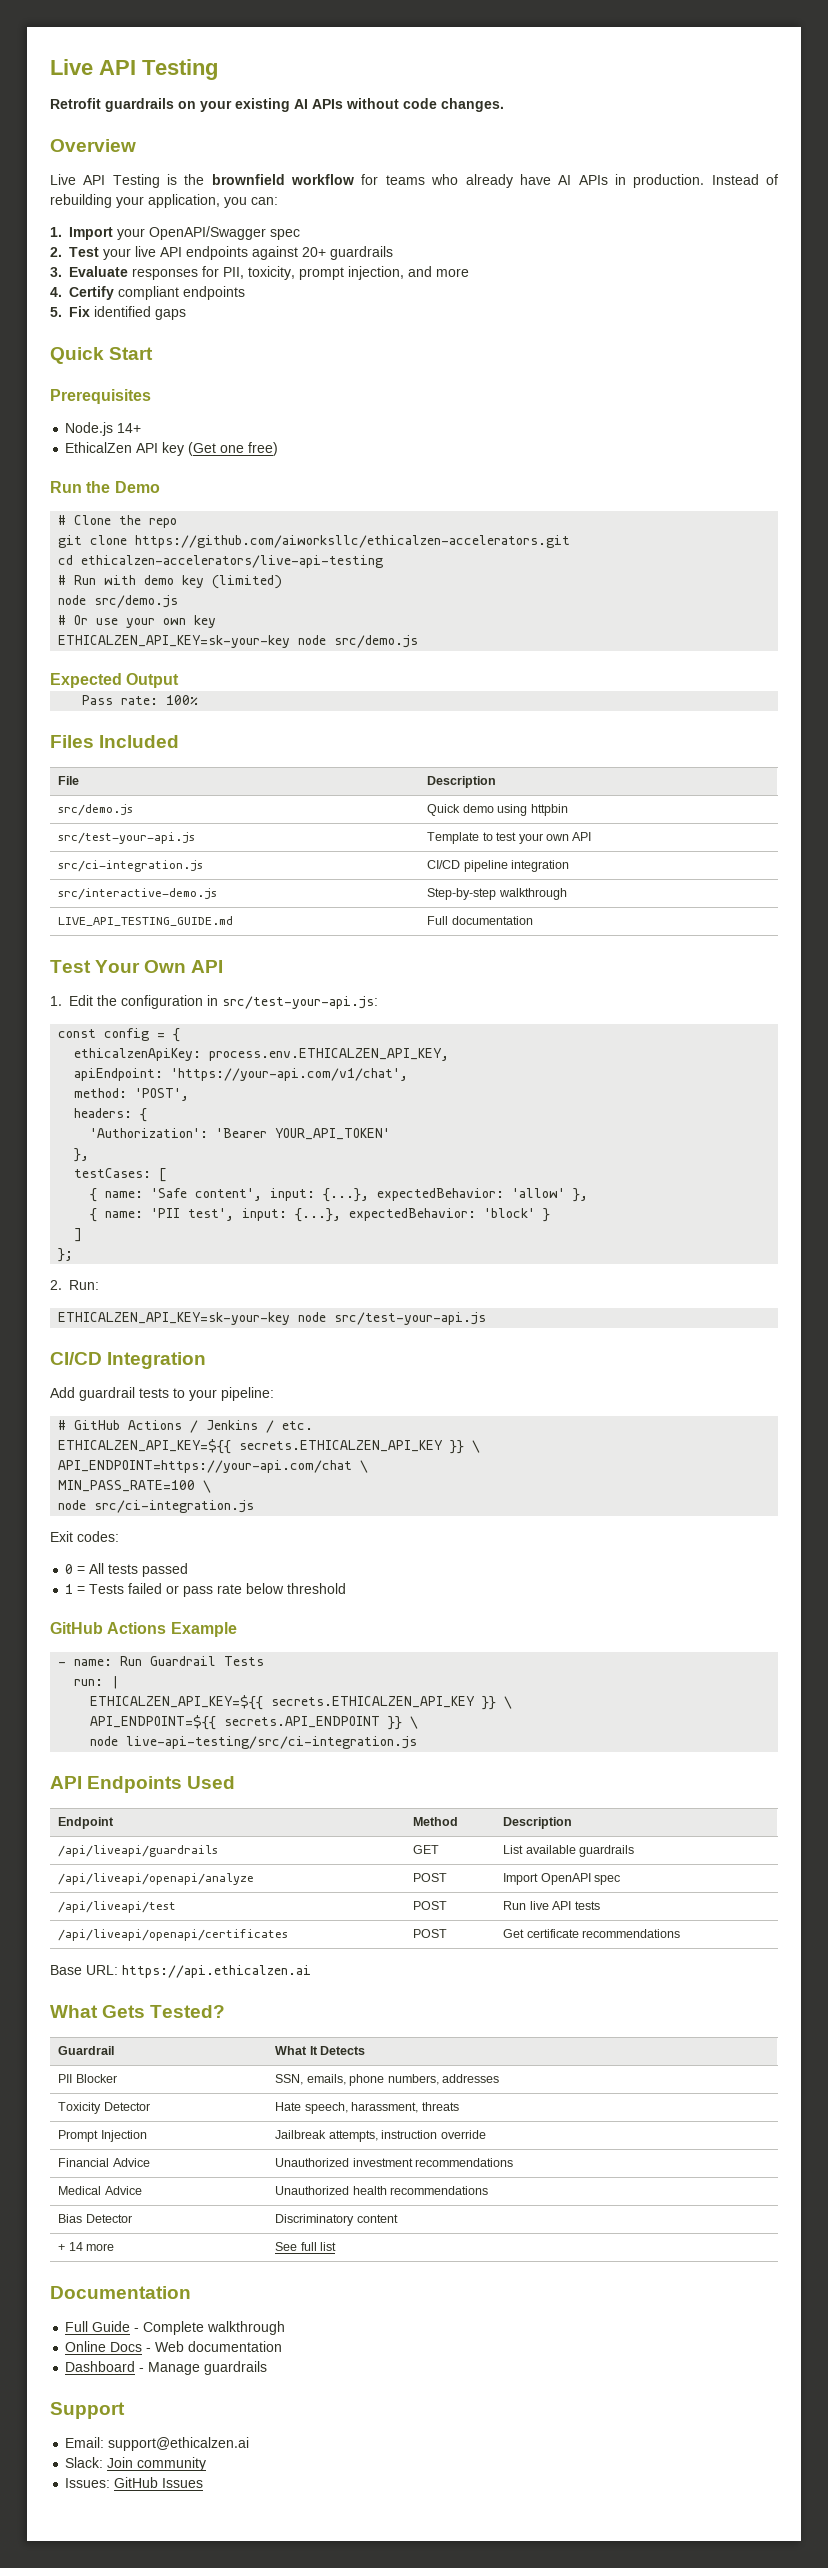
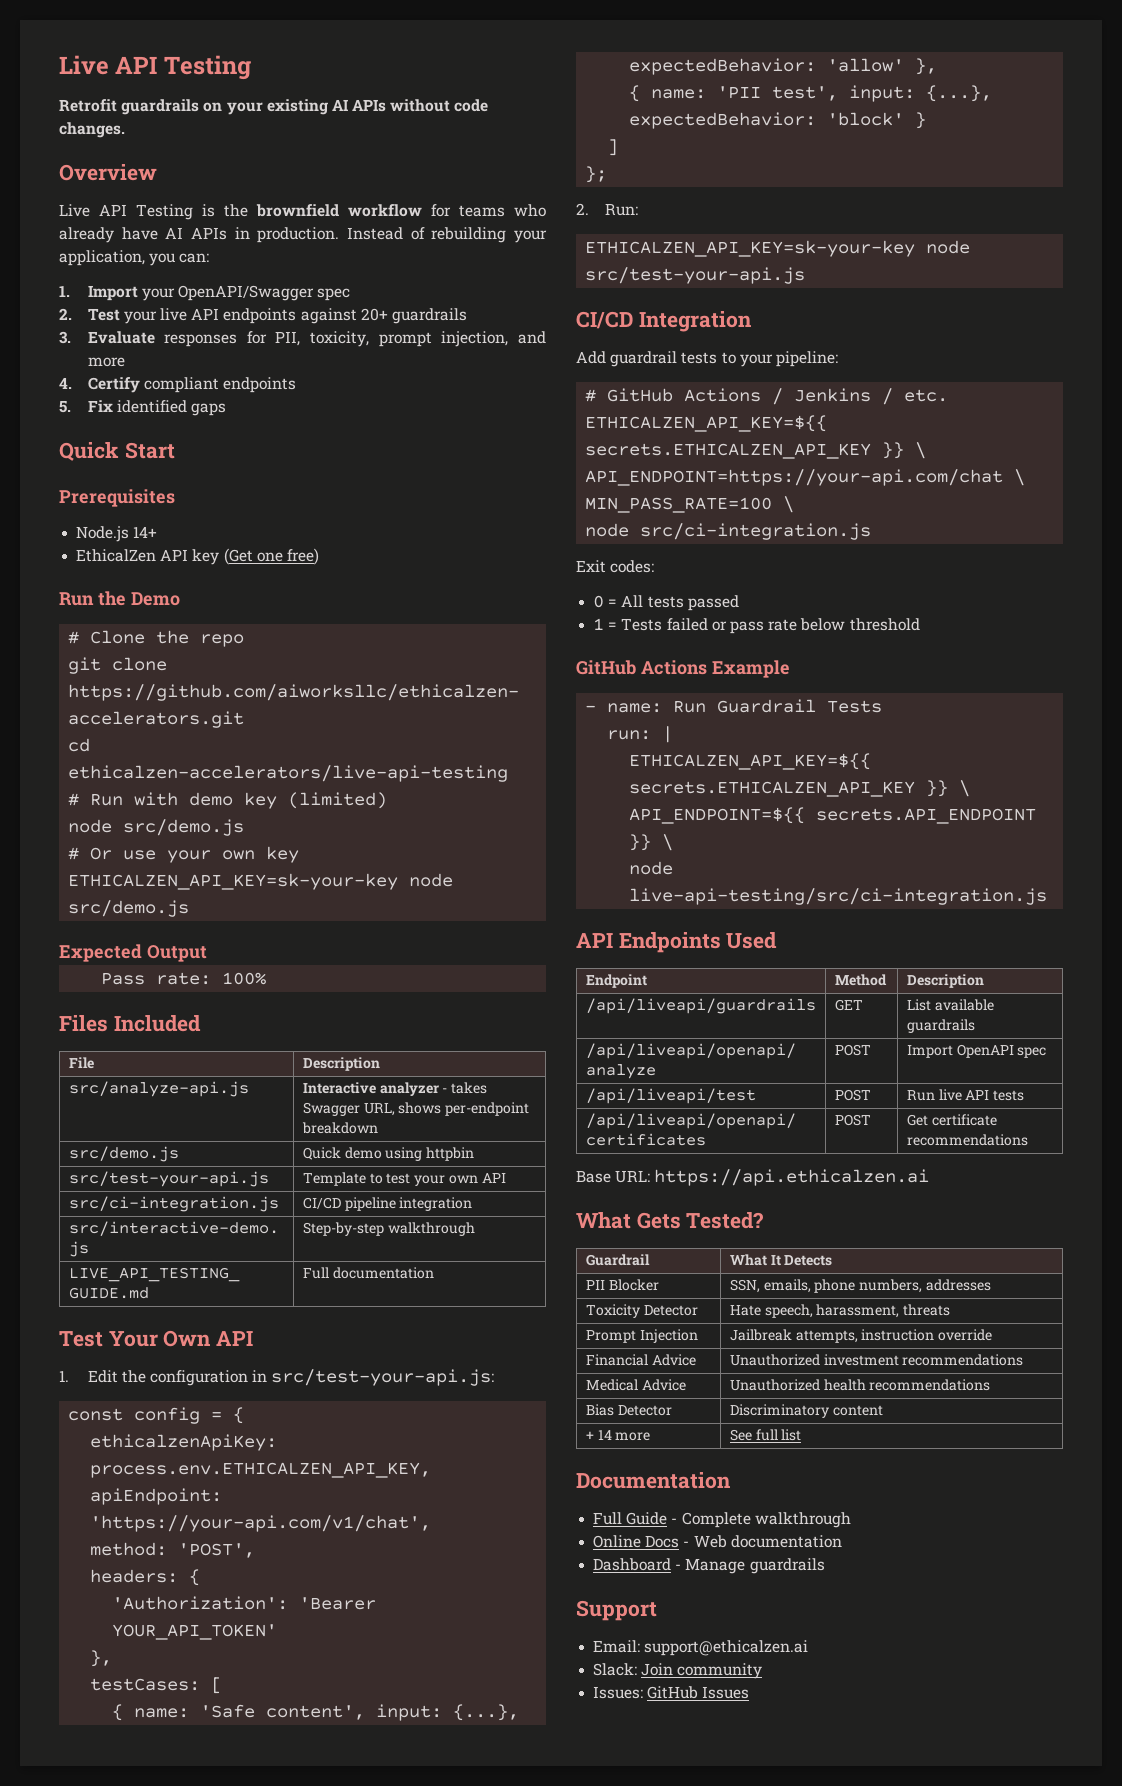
(497, 782) none -> [68,1081,249,1097] [302,1082,488,1096] [302,1102,530,1116] [301,1122,378,1134] // src/analyze-api.js | Interactive analyzer - takes Swagger URL, shows per-endpoint breakdown

